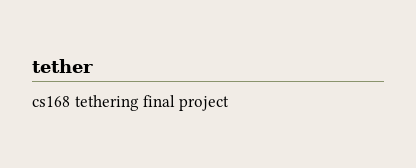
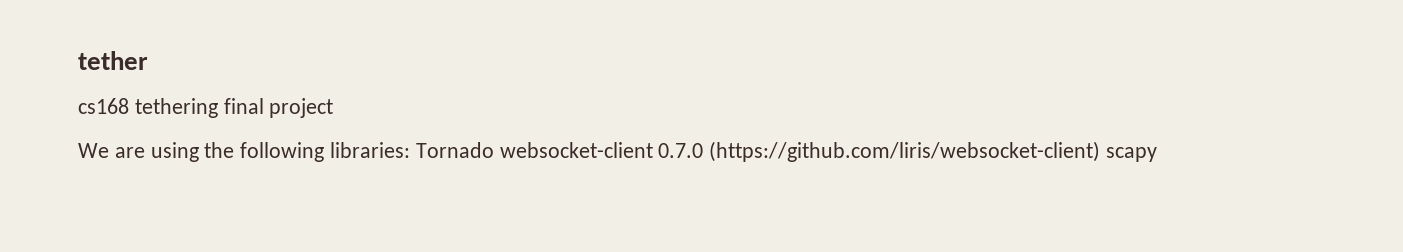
(229, 103) none -> [78,141,1158,162] // We are using the following libraries: Tornado websocket-client 0.7.0 (https://github.com/liris/websocket-client) scapy

